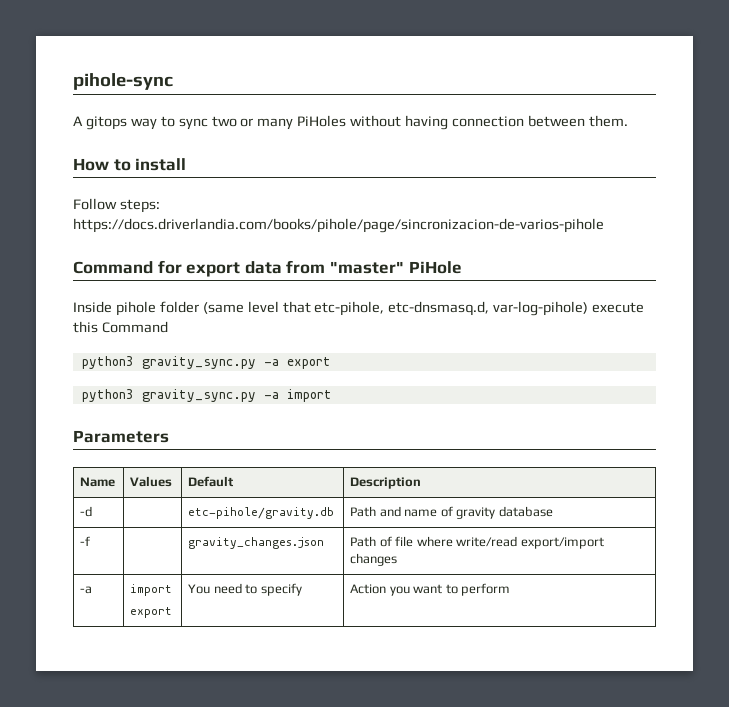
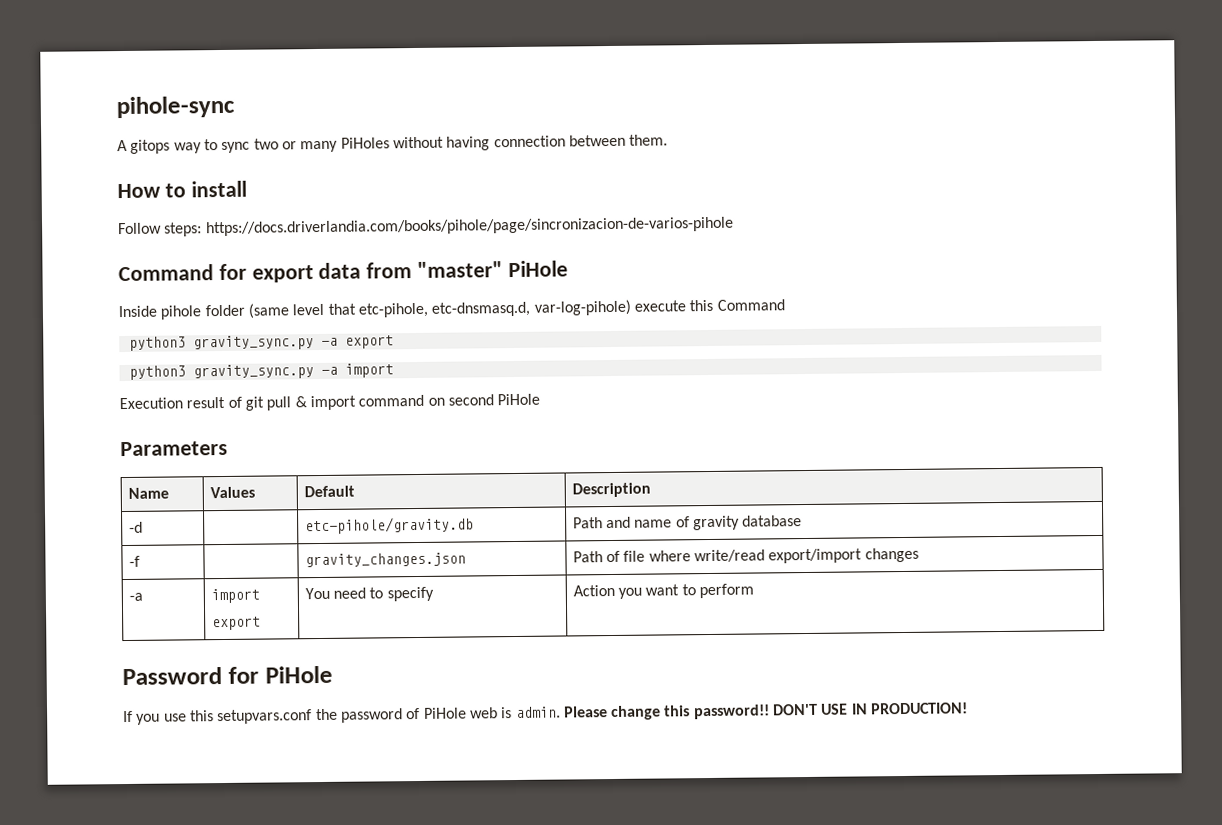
(332, 395) none -> [119,393,541,411] // Execution result of git pull & import command on second PiHole
(511, 589) none -> [122,665,333,686] [123,702,969,725] // Password for PiHole // If you use this setupvars.conf the password of PiHole web is admin. Please change this password!! DON'T USE IN PRODUCTION!

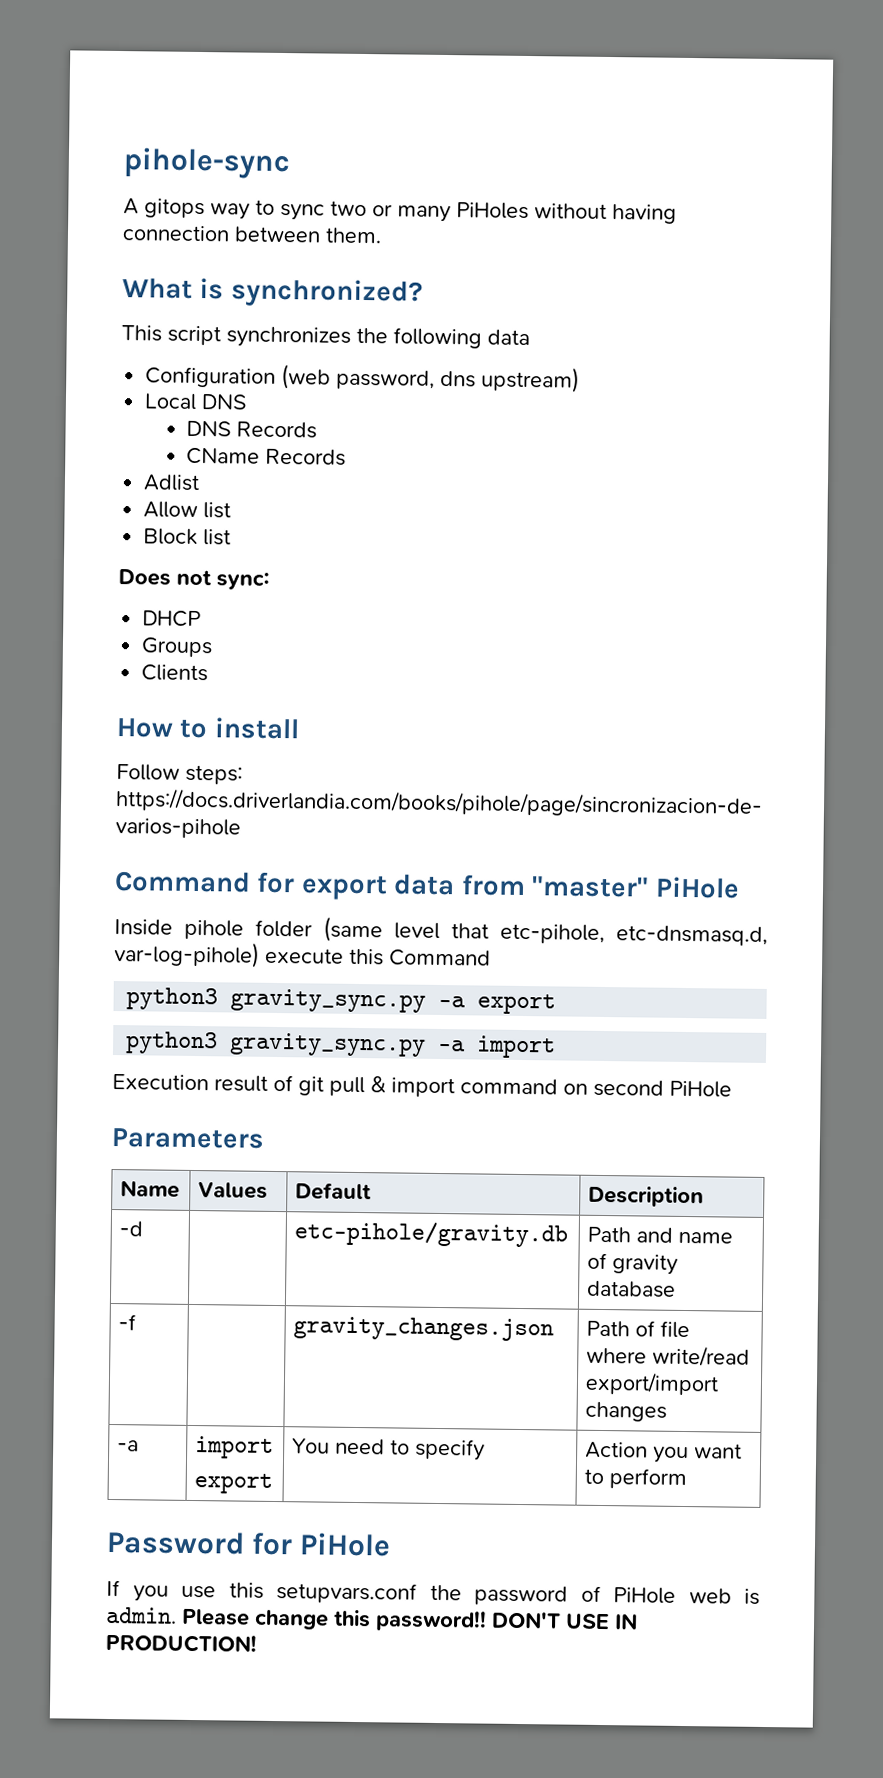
(669, 140) none -> [122,277,423,308] [121,325,530,349] [145,364,581,393] [144,393,248,410] [186,420,318,439] [186,447,347,466] [143,474,201,492] [143,501,232,519] [143,528,232,546] [118,569,270,590] [142,610,202,628] [141,637,214,658] [141,664,209,682] // What is synchronized? // This script synchronizes the following data // Configuration (web password, dns upstream) // Local DNS // DNS Records // CName Records // Adlist // Allow list // Block list // Does not sync: // DHCP // Groups // Clients

